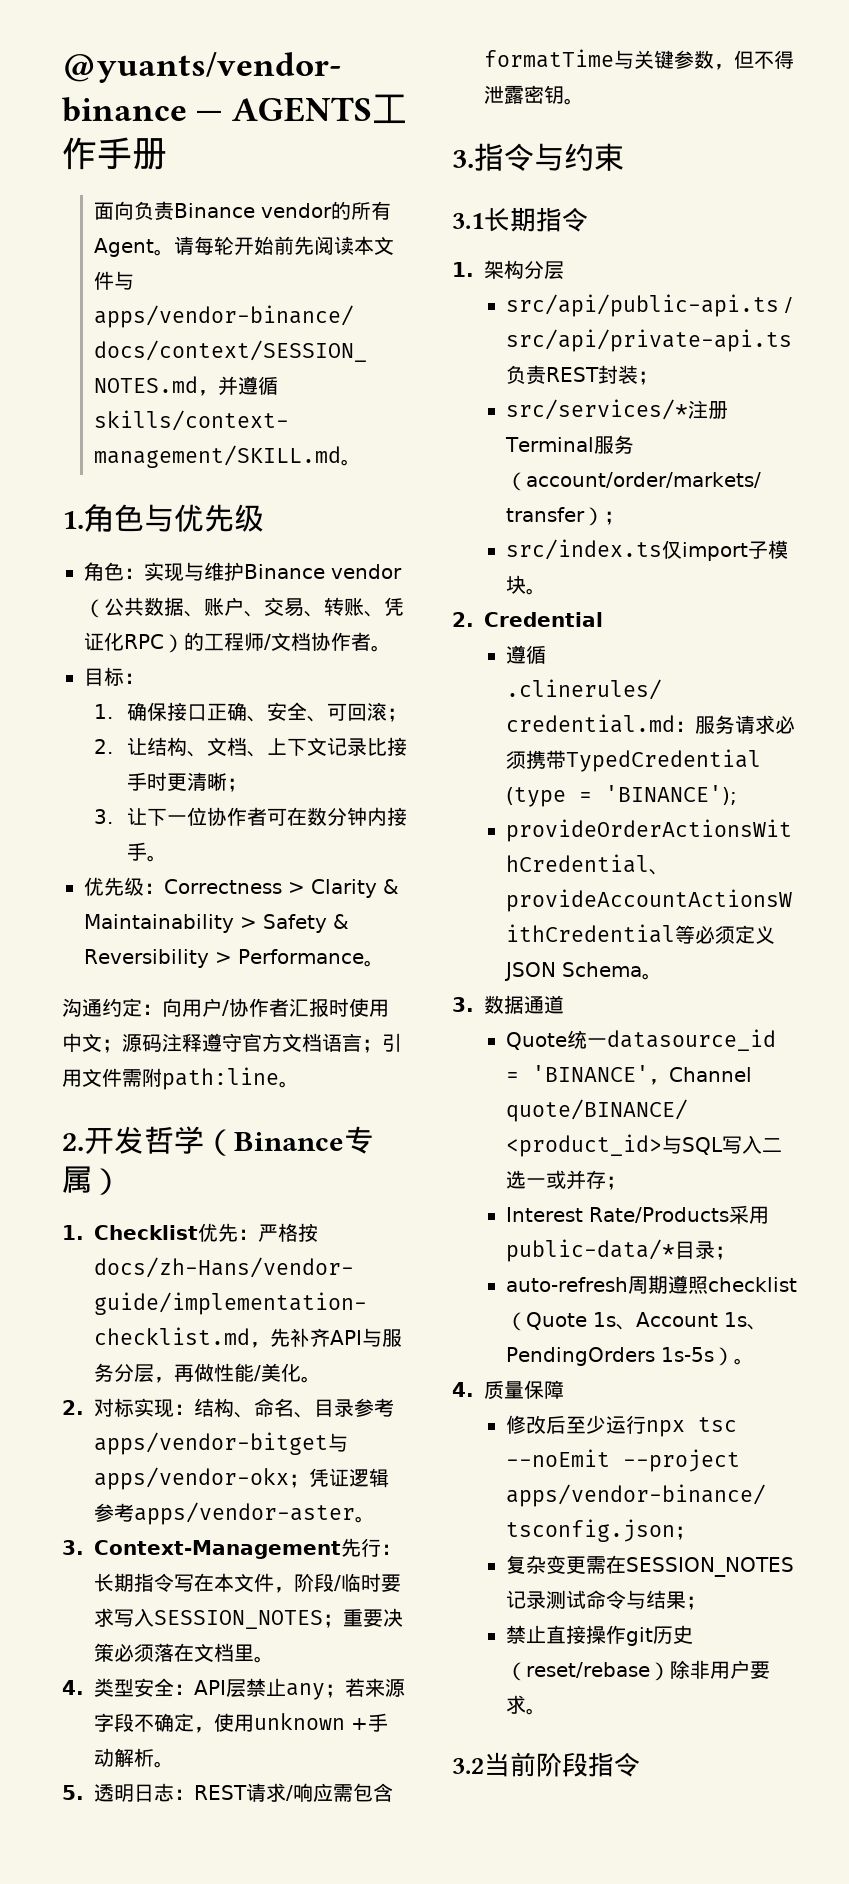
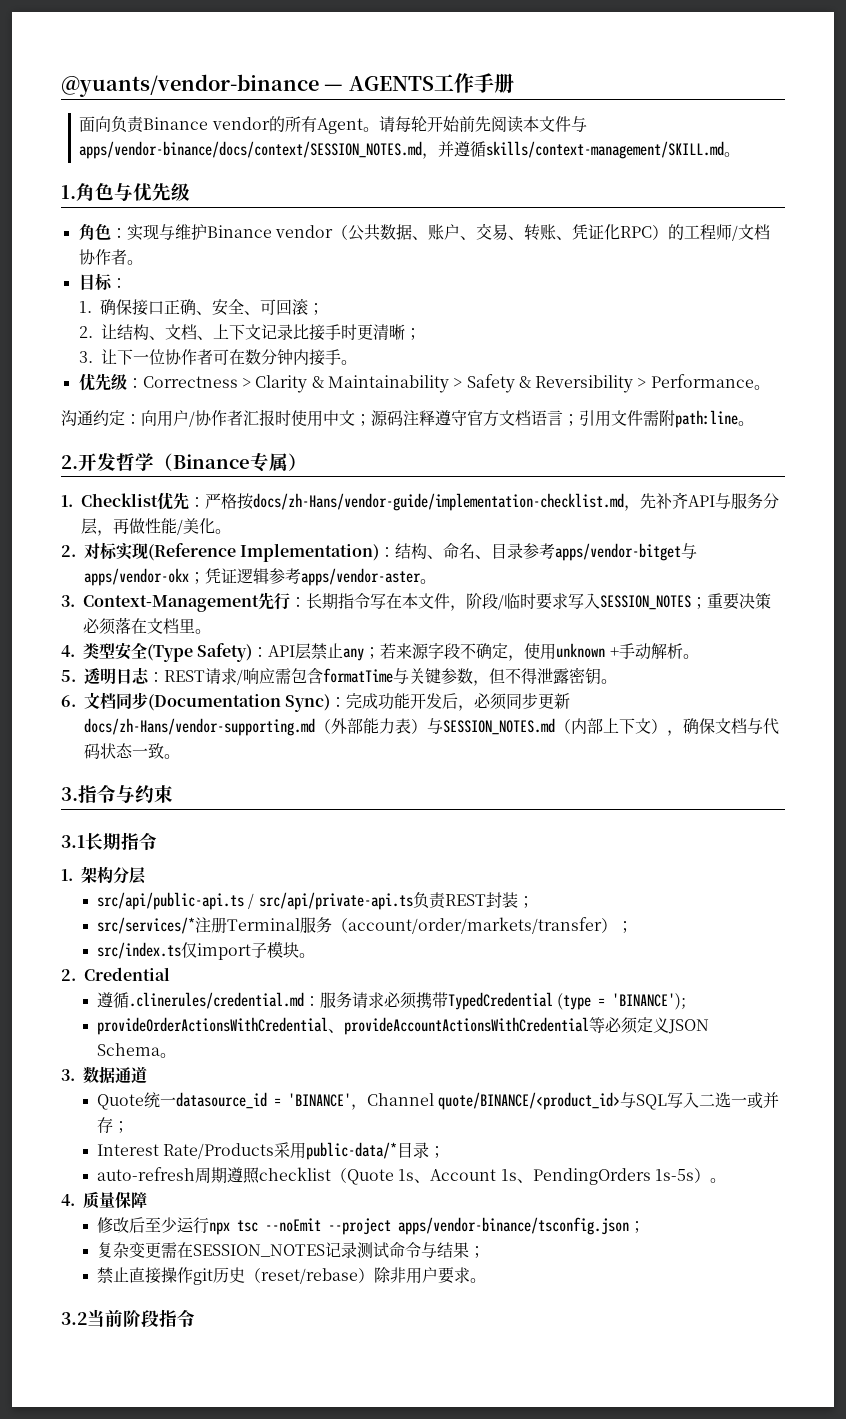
(175, 1408) none -> [148,543,380,562] (Reference Implementation)
(175, 1687) none -> [147,643,253,662] (Type Safety)
(585, 101) none -> [61,692,571,712] [84,718,779,736] [84,743,180,759] // 6.文档同步(Documentation Sync)：完成功能开发后，必须同步更新docs/zh-Hans/vendor-supporting.md（外部能力表）与SESSION_NOTES.md（内部上下文），确保文档与代码状态一致。

